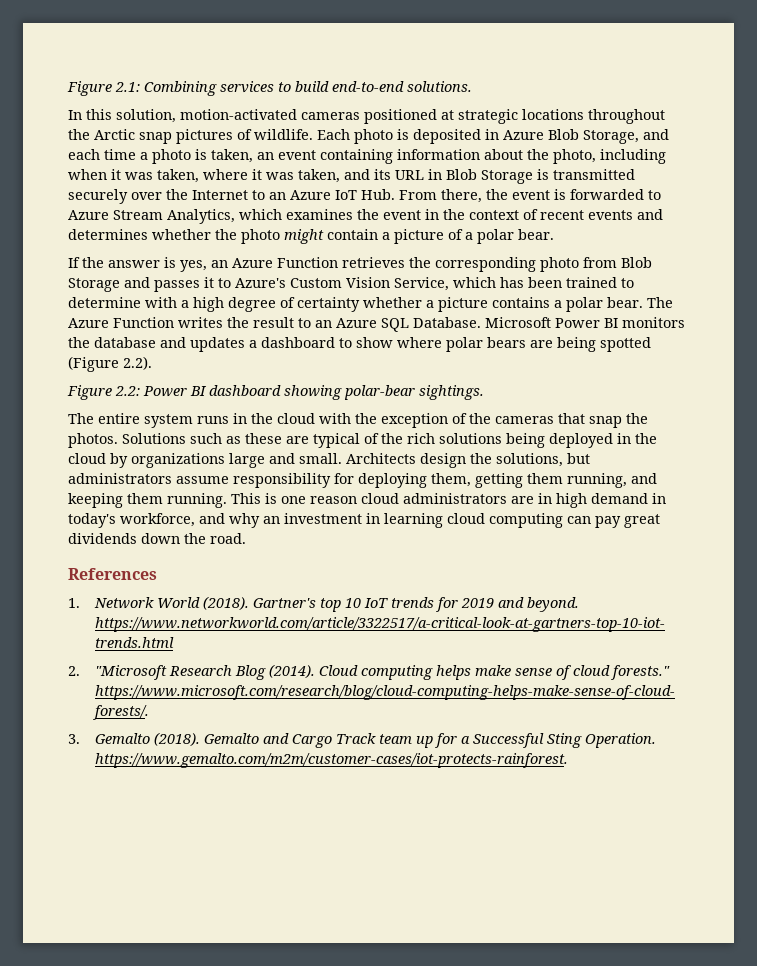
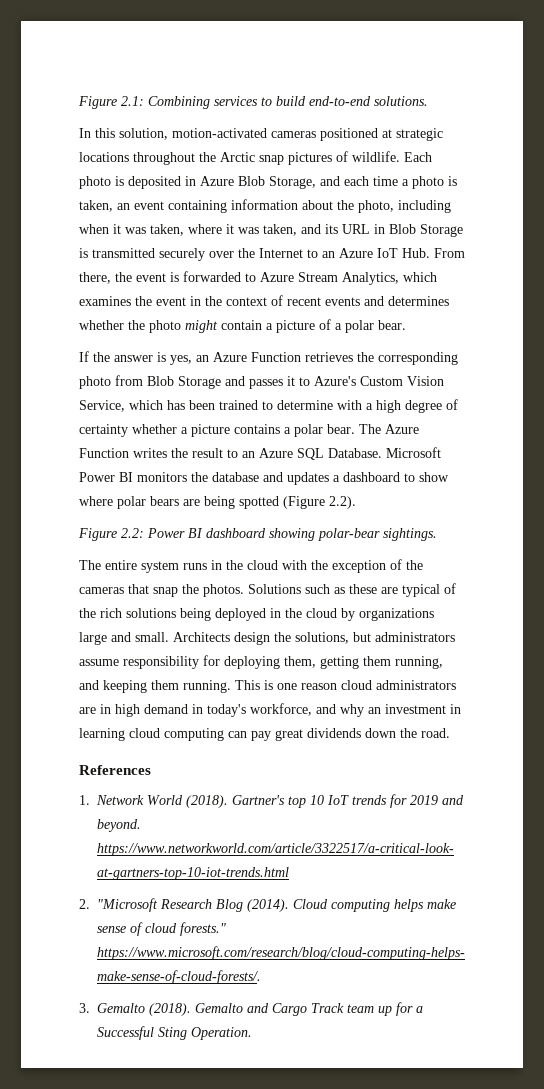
[94,753,568,768] https://www.gemalto.com/m2m/customer-cases/iot-protects-rainforest. -> (252, 1033) none

